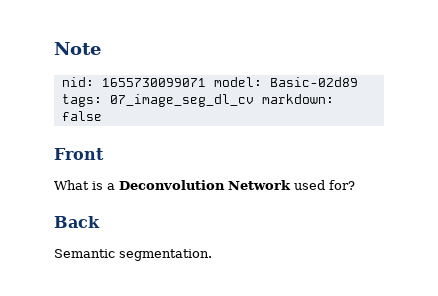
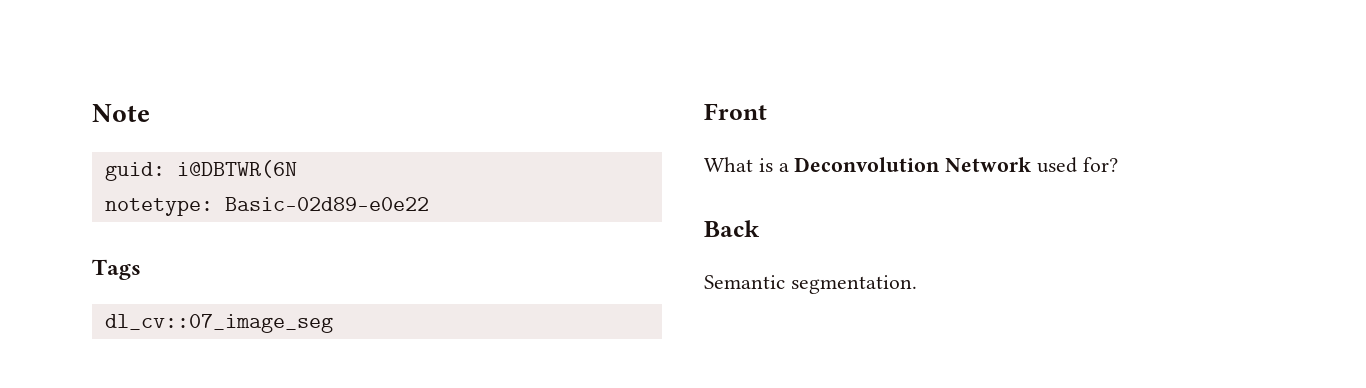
[61,77,358,87] [61,94,334,107] [61,111,102,121] nid: 1655730099071 model: Basic-02d89 tags: 07_image_seg_dl_cv markdown: false -> [104,160,297,181] [104,197,429,216] [92,259,141,280] [104,314,333,333] guid: i@DBTWR(6N // notetype: Basic-02d89-e0e22 // Tags // dl_cv::07_image_seg

